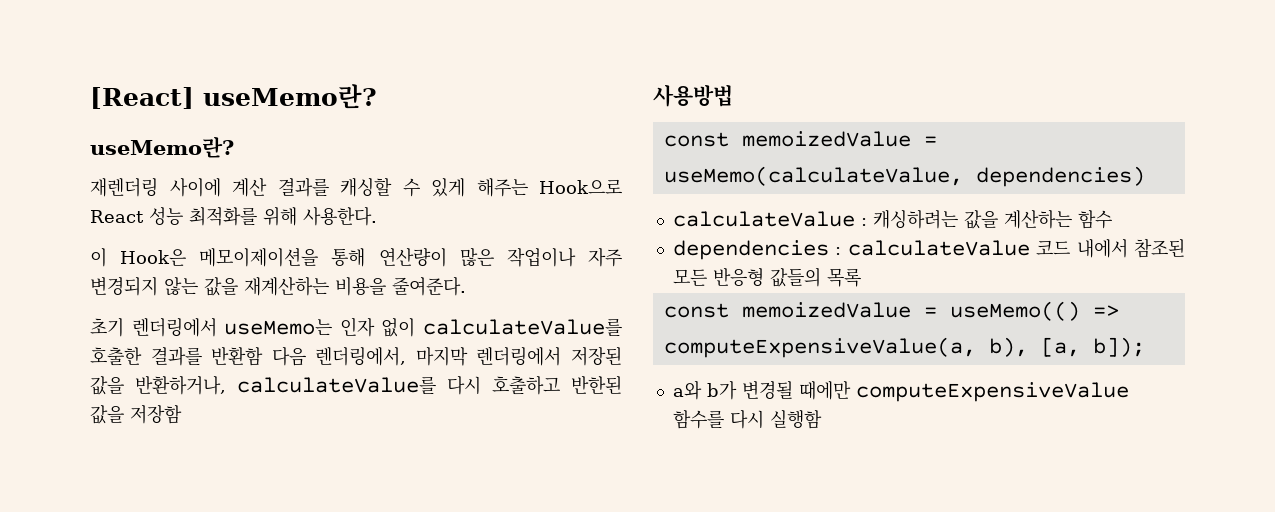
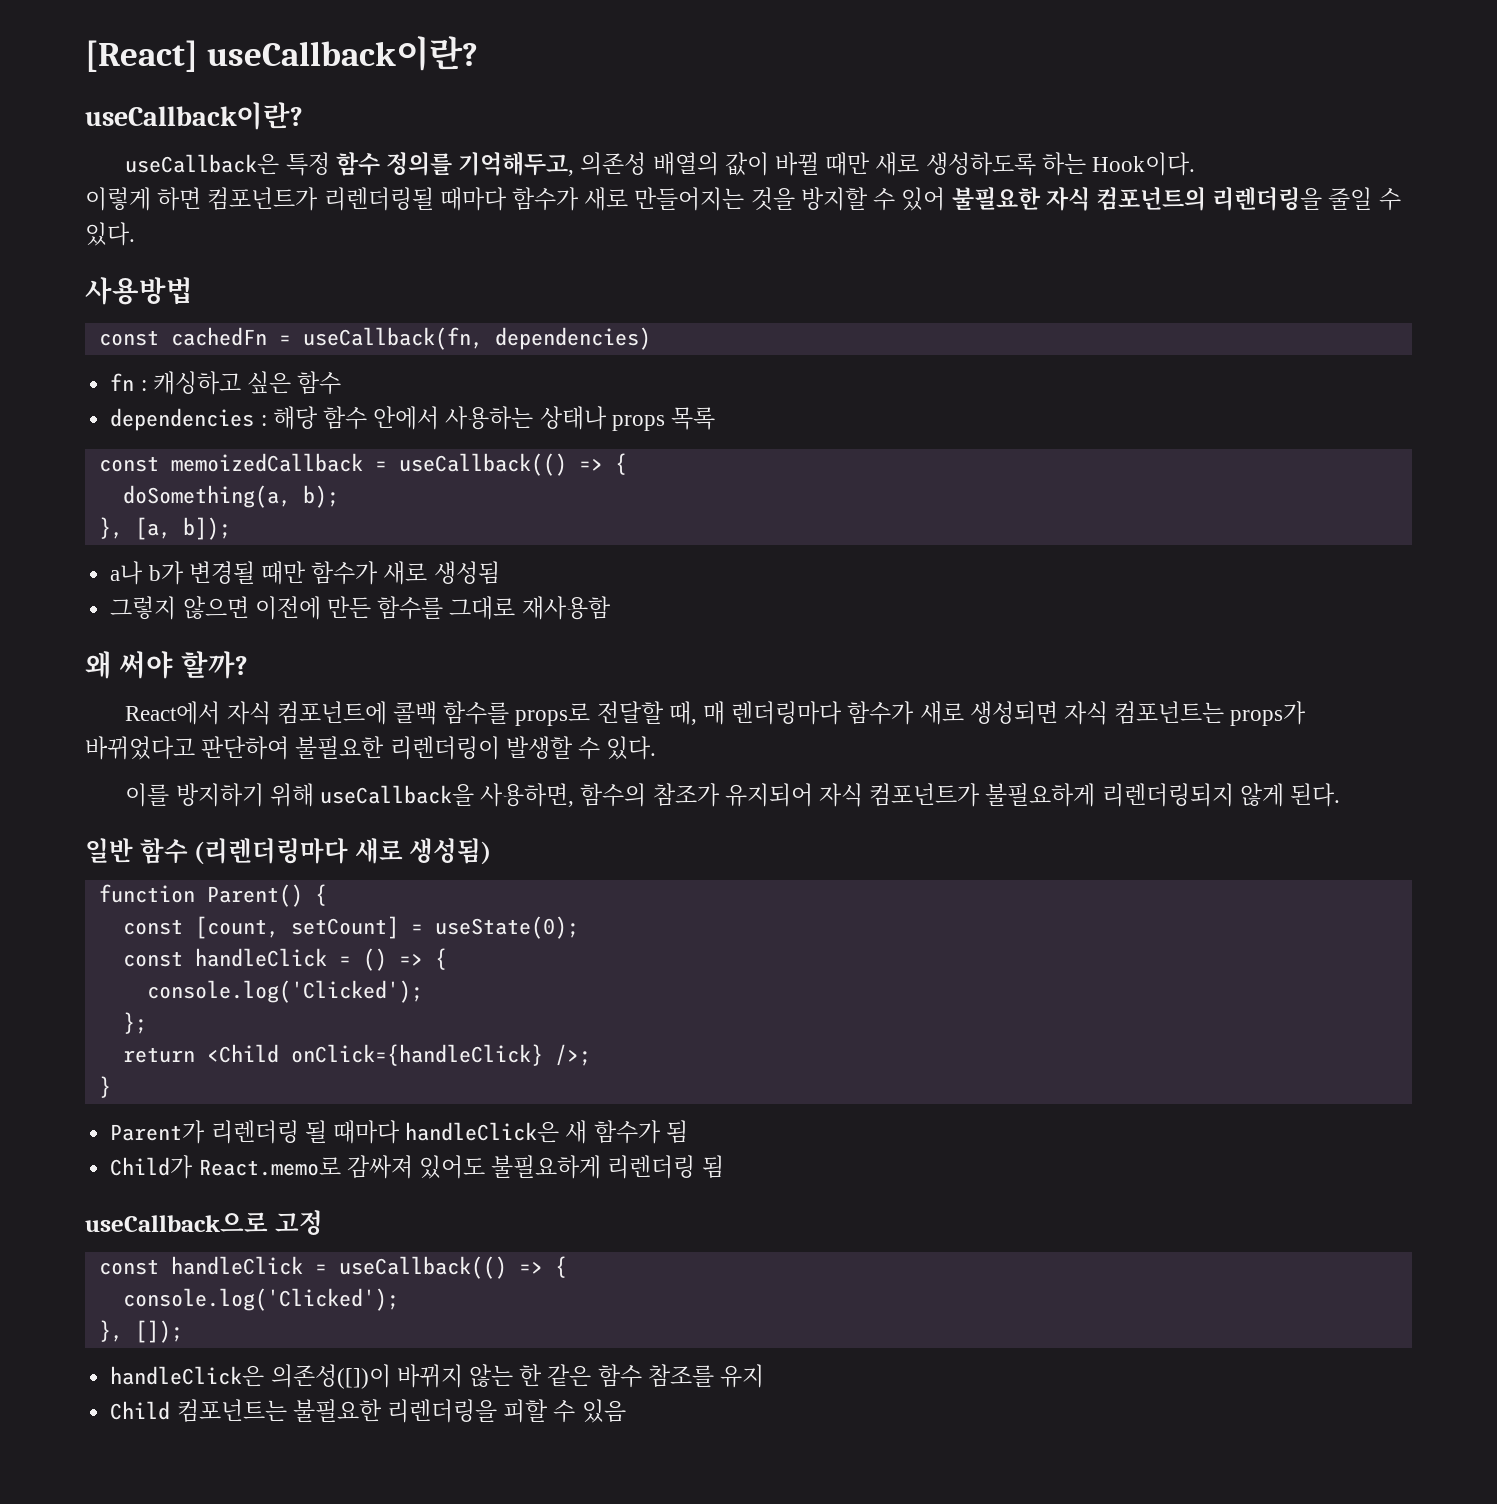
[203,84,377,109] [90,136,234,158] [90,177,622,197] [90,206,377,226] [90,247,623,267] [90,276,466,296] [90,317,622,337] [90,346,622,366] [90,375,622,395] [90,405,182,424] [653,84,733,107] [663,131,937,147] [663,166,1145,187] [672,209,1112,229] [672,238,1185,260] [672,267,861,287] [663,301,1119,321] [663,337,1028,358] useMemo란? // useMemo란? // 재렌더링 사이에 계산 결과를 캐싱할 수 있게 해주는 Hook으로 React 성능 최적화를 위해 사용한다. // 이 Hook은 메모이제이션을 통해 연산량이 많은 작업이나 자주 변경되지 않는 값을 재계산하는 비용을 줄여준다. // 초기 렌더링에서 useMemo는 인자 없이 calculateValue를 호출한 결과를 반환함 다음 렌더링에서, 마지막 렌더링에서 저장된 값을 반환하거나, calculateValue를 다시 호출하고 반한된 값을 저장함 // 사용방법 // const memoizedValue = useMemo(calculateValue, dependencies) // calculateValue : 캐싱하려는 값을 계산하는 함수 // dependencies : calculateValue 코드 내에서 참조된 모든 반응형 값들의 목록 // const memoizedValue = useMemo(() => computeExpensiveValue(a, b), -> [207,36,479,71] [85,102,303,130] [125,152,1196,176] [85,187,1401,211] [85,222,135,246] [85,277,193,305] [98,327,651,350] [110,371,342,395] [110,406,715,431] [98,453,627,476] [122,485,339,508] [98,517,123,539] useCallback이란? // useCallback이란? // useCallback은 특정 함수 정의를 기억해두고, 의존성 배열의 값이 바뀔 때만 새로 생성하도록 하는 Hook이다. // 이렇게 하면 컴포넌트가 리렌더링될 때마다 함수가 새로 만들어지는 것을 방지할 수 있어 불필요한 자식 컴포넌트의 리렌더링을 줄일 수 있다. // 사용방법 // const cachedFn = useCallback(fn, dependencies) // fn : 캐싱하고 싶은 함수 // dependencies : 해당 함수 안에서 사용하는 상태나 props 목록 // const memoizedCallback = useCallback(() => { // doSomething(a, b); // },
[672,380,702,400] a와 -> [110,561,144,585] a나
[798,381,1129,402] [672,409,822,429] 때에만 computeExpensiveValue 함수를 다시 실행함 -> [260,561,500,585] [110,596,611,620] [85,651,248,679] [125,701,1307,726] [85,736,657,760] [125,783,1341,807] [85,838,492,865] [98,884,327,907] [122,916,579,939] [122,948,447,971] [146,980,423,1003] [122,1012,147,1034] [122,1044,591,1066] [98,1076,111,1098] [110,1120,688,1144] [110,1155,724,1179] [85,1210,323,1235] [98,1256,567,1279] [122,1288,399,1311] [98,1320,183,1343] [110,1364,764,1389] [110,1399,626,1423] 때만 함수가 새로 생성됨 // 그렇지 않으면 이전에 만든 함수를 그대로 재사용함 // 왜 써야 할까? // React에서 자식 컴포넌트에 콜백 함수를 props로 전달할 때, 매 렌더링마다 함수가 새로 생성되면 자식 컴포넌트는 props가 바뀌었다고 판단하여 불필요한 리렌더링이 발생할 수 있다. // 이를 방지하기 위해 useCallback을 사용하면, 함수의 참조가 유지되어 자식 컴포넌트가 불필요하게 리렌더링되지 않게 된다. // 일반 함수 (리렌더링마다 새로 생성됨) // function Parent() { // const [count, setCount] = useState(0); // const handleClick = () => { // console.log('Clicked'); // }; // return <Child onClick={handleClick} />; // } // Parent가 리렌더링 될 때마다 handleClick은 새 함수가 됨 // Child가 React.memo로 감싸져 있어도 불필요하게 리렌더링 됨 // useCallback으로 고정 // const handleClick = useCallback(() => { // console.log('Clicked'); // }, []); // handleClick은 의존성([])이 바뀌지 않는 한 같은 함수 참조를 유지 // Child 컴포넌트는 불필요한 리렌더링을 피할 수 있음

